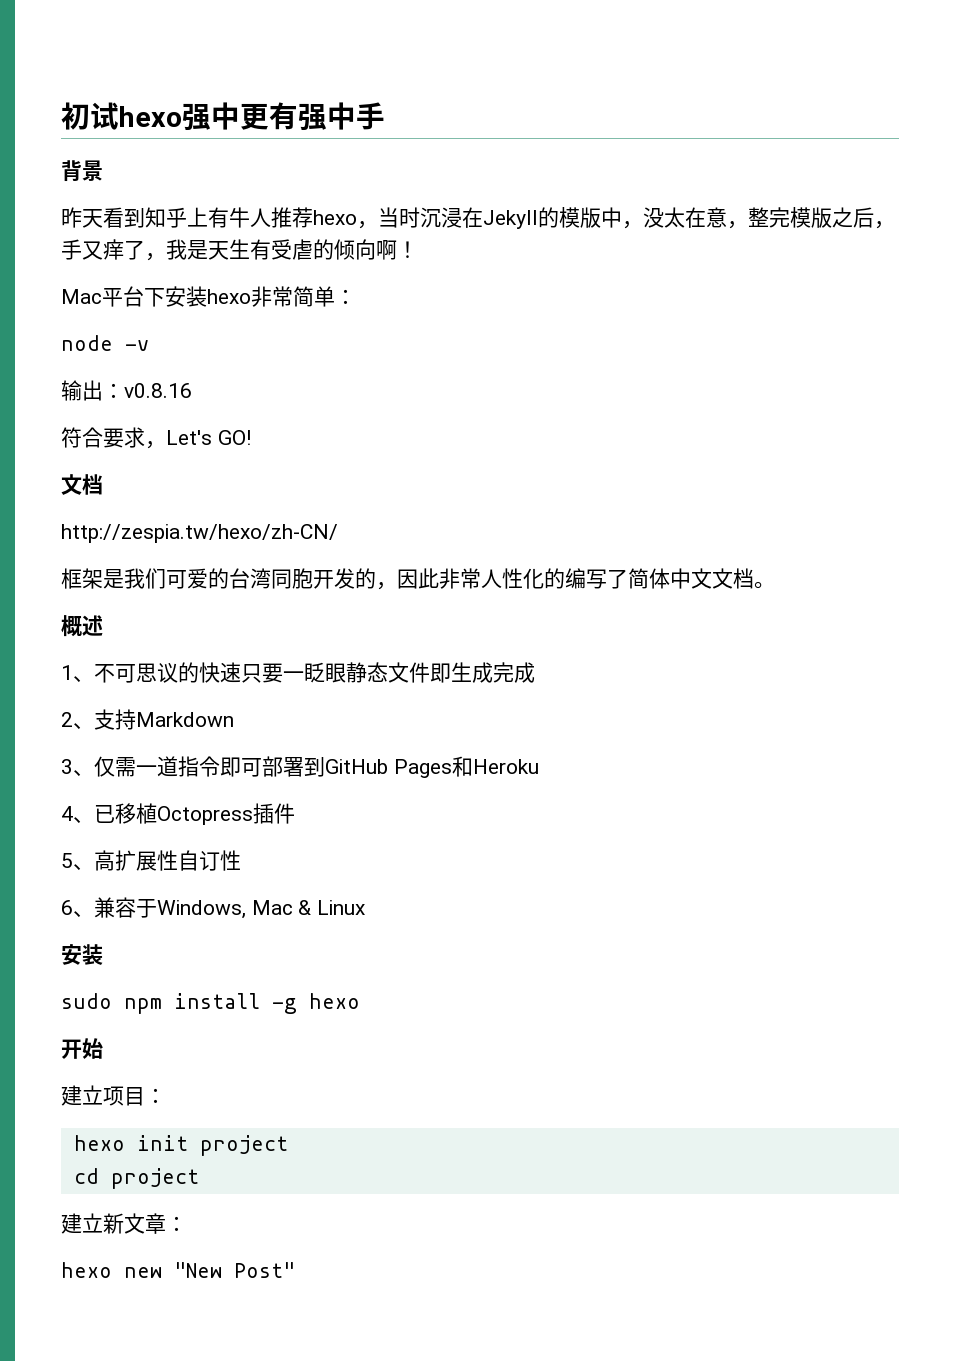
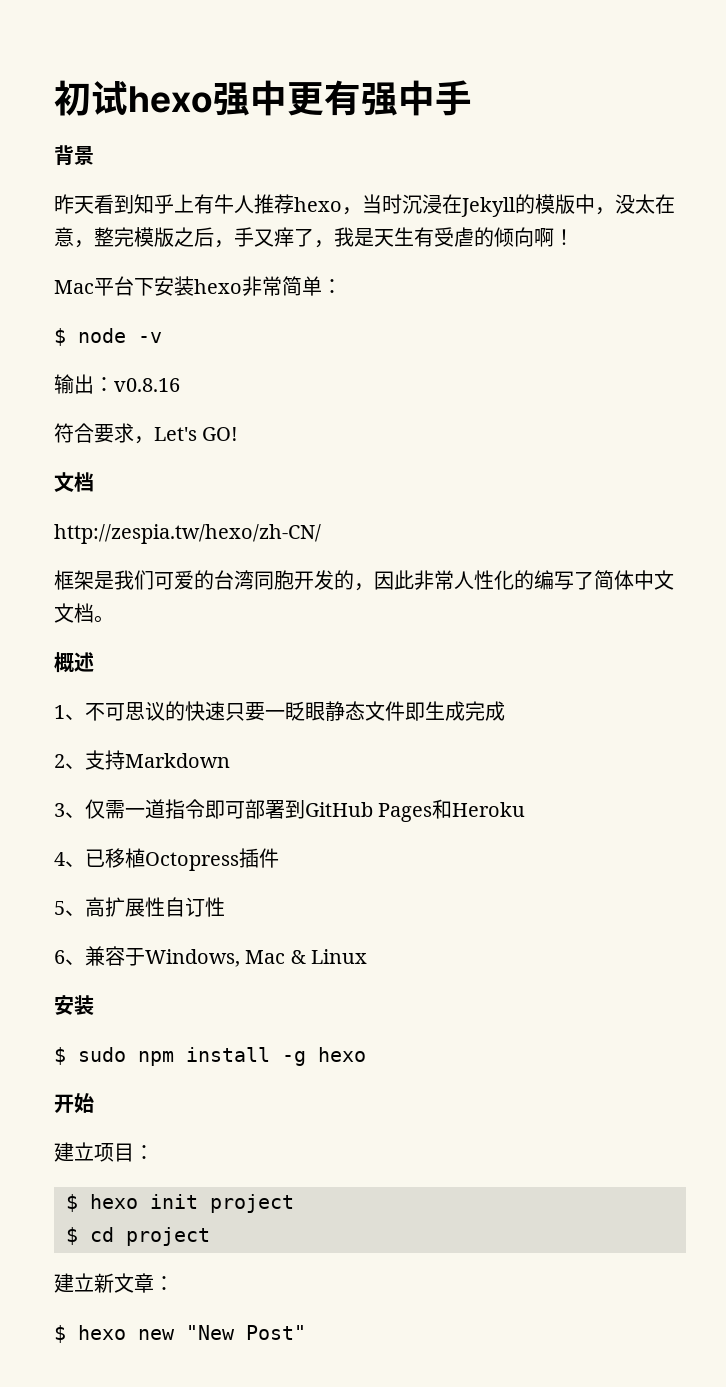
(356, 296) none -> [54,328,66,346] $
(103, 954) none -> [54,1047,66,1065] $
(166, 1095) none -> [66,1194,78,1212] $
(288, 1145) none -> [66,1227,78,1245] $
(187, 1223) none -> [54,1325,66,1343] $

